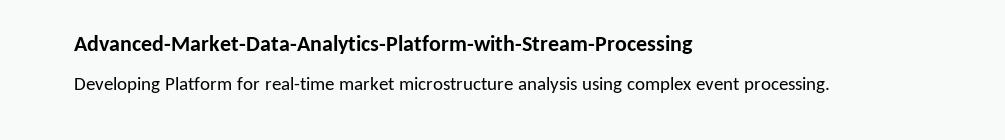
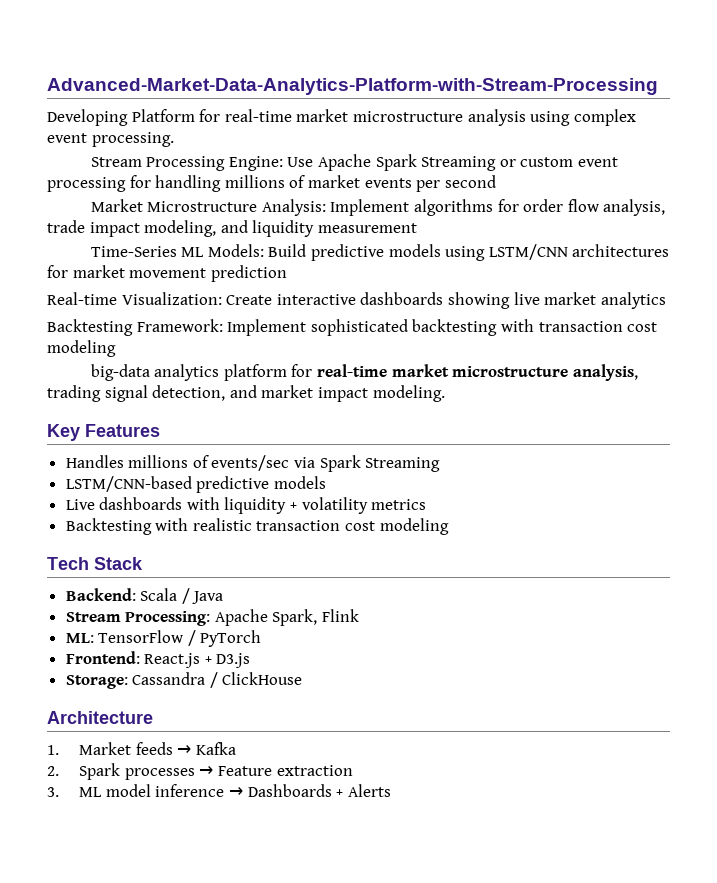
(830, 85) none -> [90,154,618,171] [47,175,496,192] [90,199,666,216] [47,220,417,237] [90,244,670,261] [47,265,287,282] [47,292,666,309] [47,319,658,336] [47,340,116,357] [90,364,638,381] [47,385,445,402] [47,424,160,441] [65,455,441,472] [65,476,326,493] [65,497,427,514] [65,518,449,535] [47,557,143,570] [65,588,224,604] [65,609,360,626] [65,630,262,647] [65,651,251,668] [65,672,303,689] [47,711,153,724] [47,742,236,755] [47,763,353,780] [47,784,391,797] // Stream Processing Engine: Use Apache Spark Streaming or custom event processing for handling millions of market events per second // Market Microstructure Analysis: Implement algorithms for order flow analysis, trade impact modeling, and liquidity measurement // Time-Series ML Models: Build predictive models using LSTM/CNN architectures for market movement prediction // Real-time Visualization: Create interactive dashboards showing live market analytics // Backtesting Framework: Implement sophisticated backtesting with transaction cost modeling // big-data analytics platform for real-time market microstructure analysis, trading signal detection, and market impact modeling. // Key Features // Handles millions of events/sec via Spark Streaming // LSTM/CNN-based predictive models // Live dashboards with liquidity + volatility metrics // Backtesting with realistic transaction cost modeling // Tech Stack // Backend: Scala / Java // Stream Processing: Apache Spark, Flink // ML: TensorFlow / PyTorch // Frontend: React.js + D3.js // Storage: Cassandra / ClickHouse // Architecture // 1. Market feeds → Kafka // 2. Spark processes → Feature extraction // 3. ML model inference → Dashboards + Alerts

